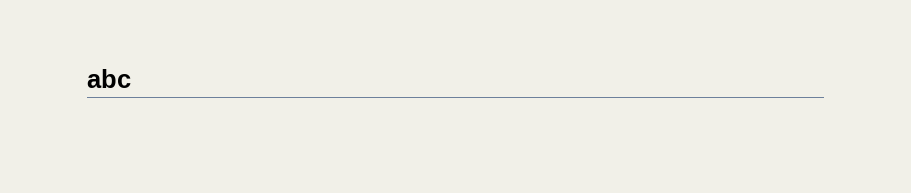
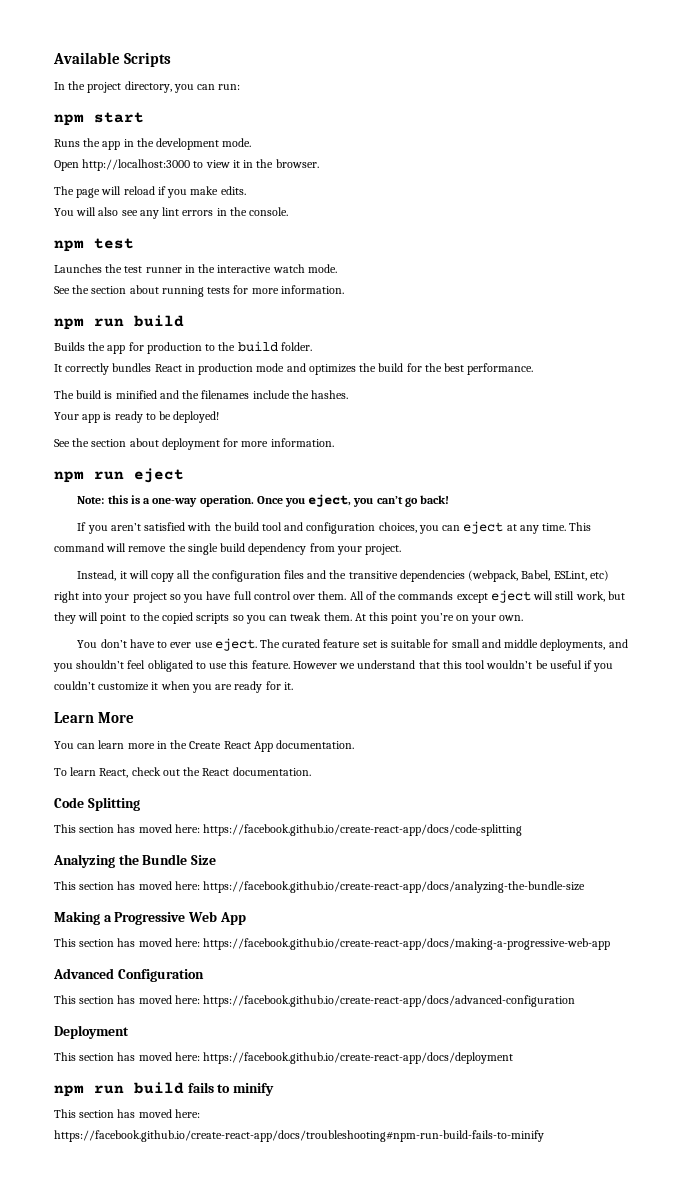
[87,69,131,88] abc -> [53,52,172,67] [54,81,241,93] [54,112,144,126] [54,138,252,150] [54,159,319,171] [54,186,246,198] [54,207,289,219] [54,238,134,252] [54,264,337,273] [54,285,344,297] [54,315,184,330] [54,341,312,354] [54,363,534,375] [54,390,349,399] [54,411,220,423] [54,438,334,450] [54,468,184,483] [77,494,450,507] [77,521,592,534] [54,543,402,555] [77,570,609,582] [54,590,625,603] [54,612,524,624] [77,638,628,651] [53,660,614,672] [54,681,293,693] [54,712,135,723] [54,740,355,752] [54,767,311,778] [54,797,140,811] [54,824,523,836] [53,854,216,868] [54,881,586,893] [54,911,246,925] [54,938,611,950] [53,968,204,982] [54,995,576,1007] [54,1025,129,1039] [54,1052,514,1064] [54,1082,274,1097] [54,1109,200,1118] [54,1130,544,1142] Available Scripts // In the project directory, you can run: // npm start // Runs the app in the development mode. // Open http://localhost:3000 to view it in the browser. // The page will reload if you make edits. // You will also see any lint errors in the console. // npm test // Launches the test runner in the interactive watch mode. // See the section about running tests for more information. // npm run build // Builds the app for production to the build folder. // It correctly bundles React in production mode and optimizes the build for the best performance. // The build is minified and the filenames include the hashes. // Your app is ready to be deployed! // See the section about deployment for more information. // npm run eject // Note: this is a one-way operation. Once you eject, you can’t go back! // If you aren’t satisfied with the build tool and configuration choices, you can eject at any time. This command will remove the single build dependency from your project. // Instead, it will copy all the configuration files and the transitive dependencies (webpack, Babel, ESLint, etc) right into your project so you have full control over them. All of the commands except eject will still work, but they will point to the copied scripts so you can tweak them. At this point you’re on your own. // You don’t have to ever use eject. The curated feature set is suitable for small and middle deployments, and you shouldn’t feel obligated to use this feature. However we understand that this tool wouldn’t be useful if you couldn’t customize it when you are ready for it. // Learn More // You can learn more in the Create React App documentation. // To learn React, check out the React documentation. // Code Splitting // This section has moved here: https://facebook.github.io/create-react-app/docs/code-splitting // Analyzing the Bundle Size // This section has moved here: https://facebook.github.io/create-react-app/docs/analyzing-the-bundle-size // Making a Progressive Web App // This section has moved here: https://facebook.github.io/create-react-app/docs/making-a-progressive-web-app // Advanced Configuration // This section has moved here: https://facebook.github.io/create-react-app/docs/advanced-configuration // Deployment // This section has moved here: https://facebook.github.io/create-react-app/docs/deployment // npm run build fails to minify // This section has moved here: https://facebook.github.io/create-react-app/docs/troubleshooting#npm-run-build-fails-to-minify

